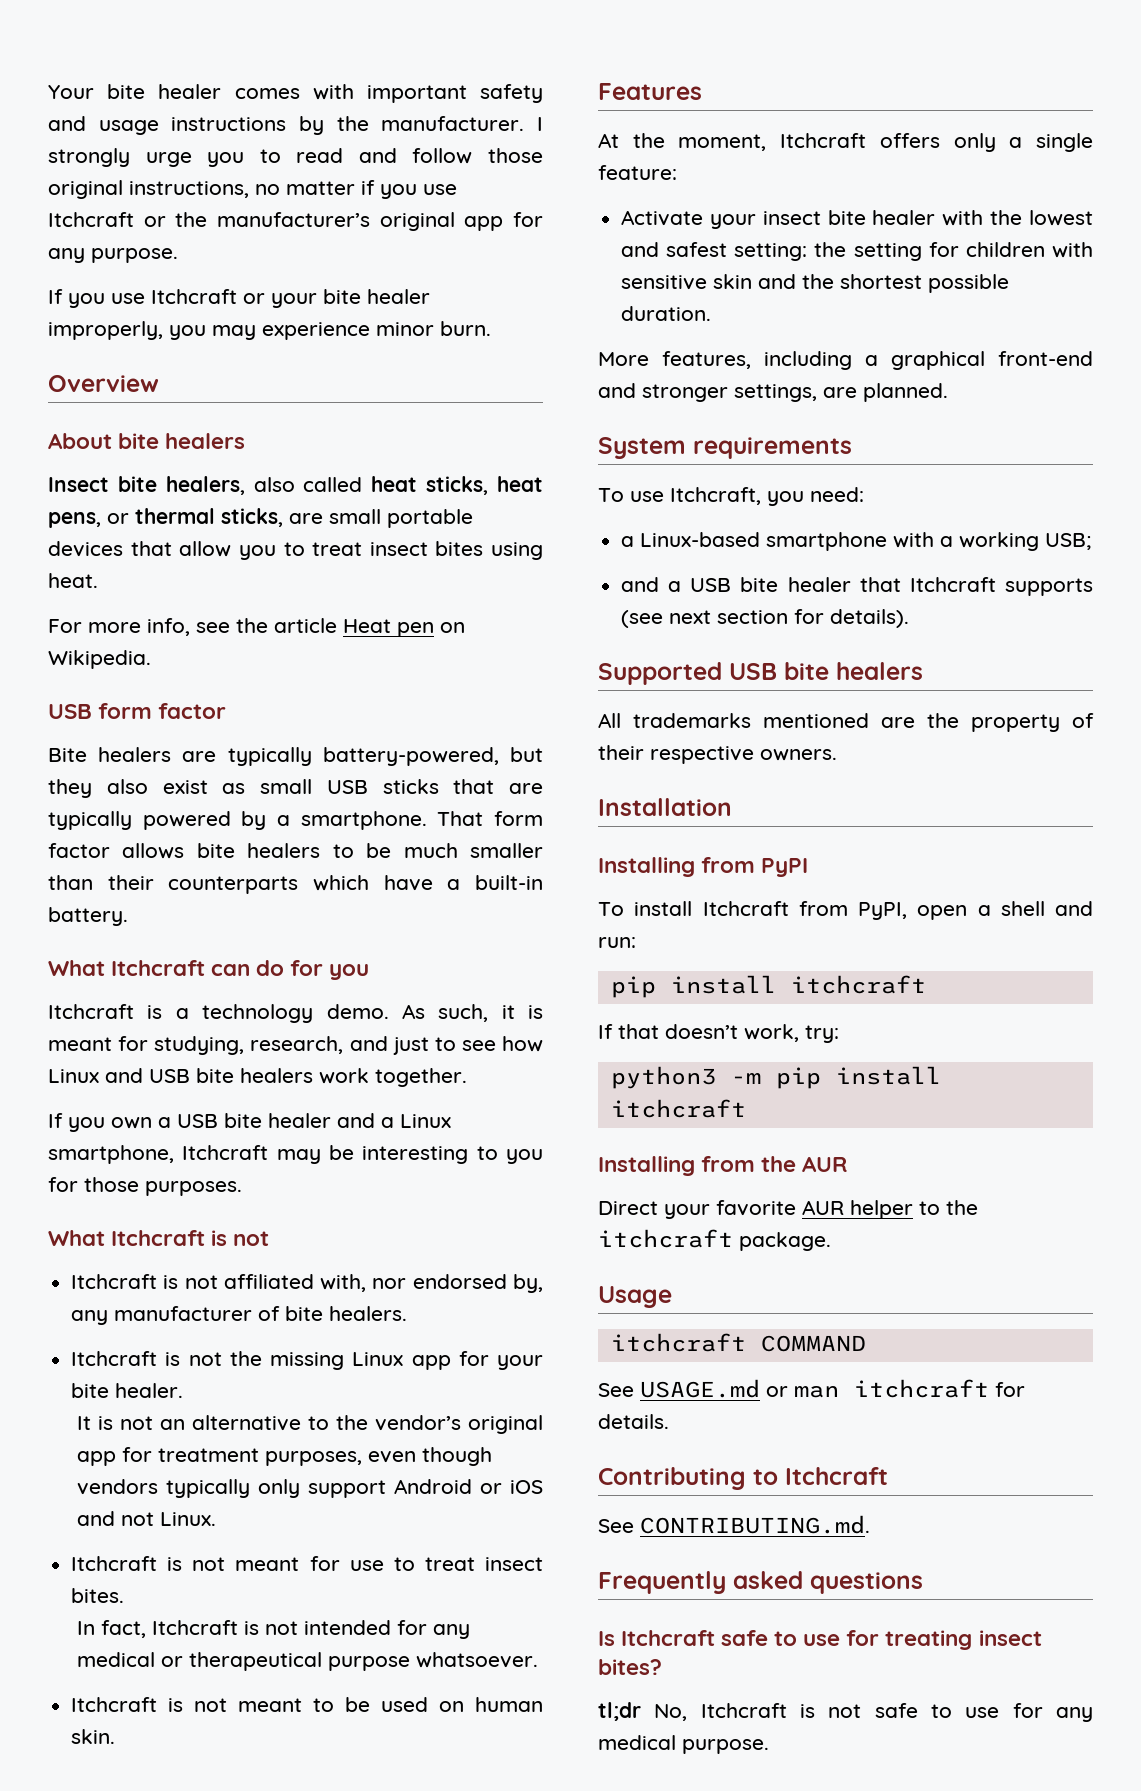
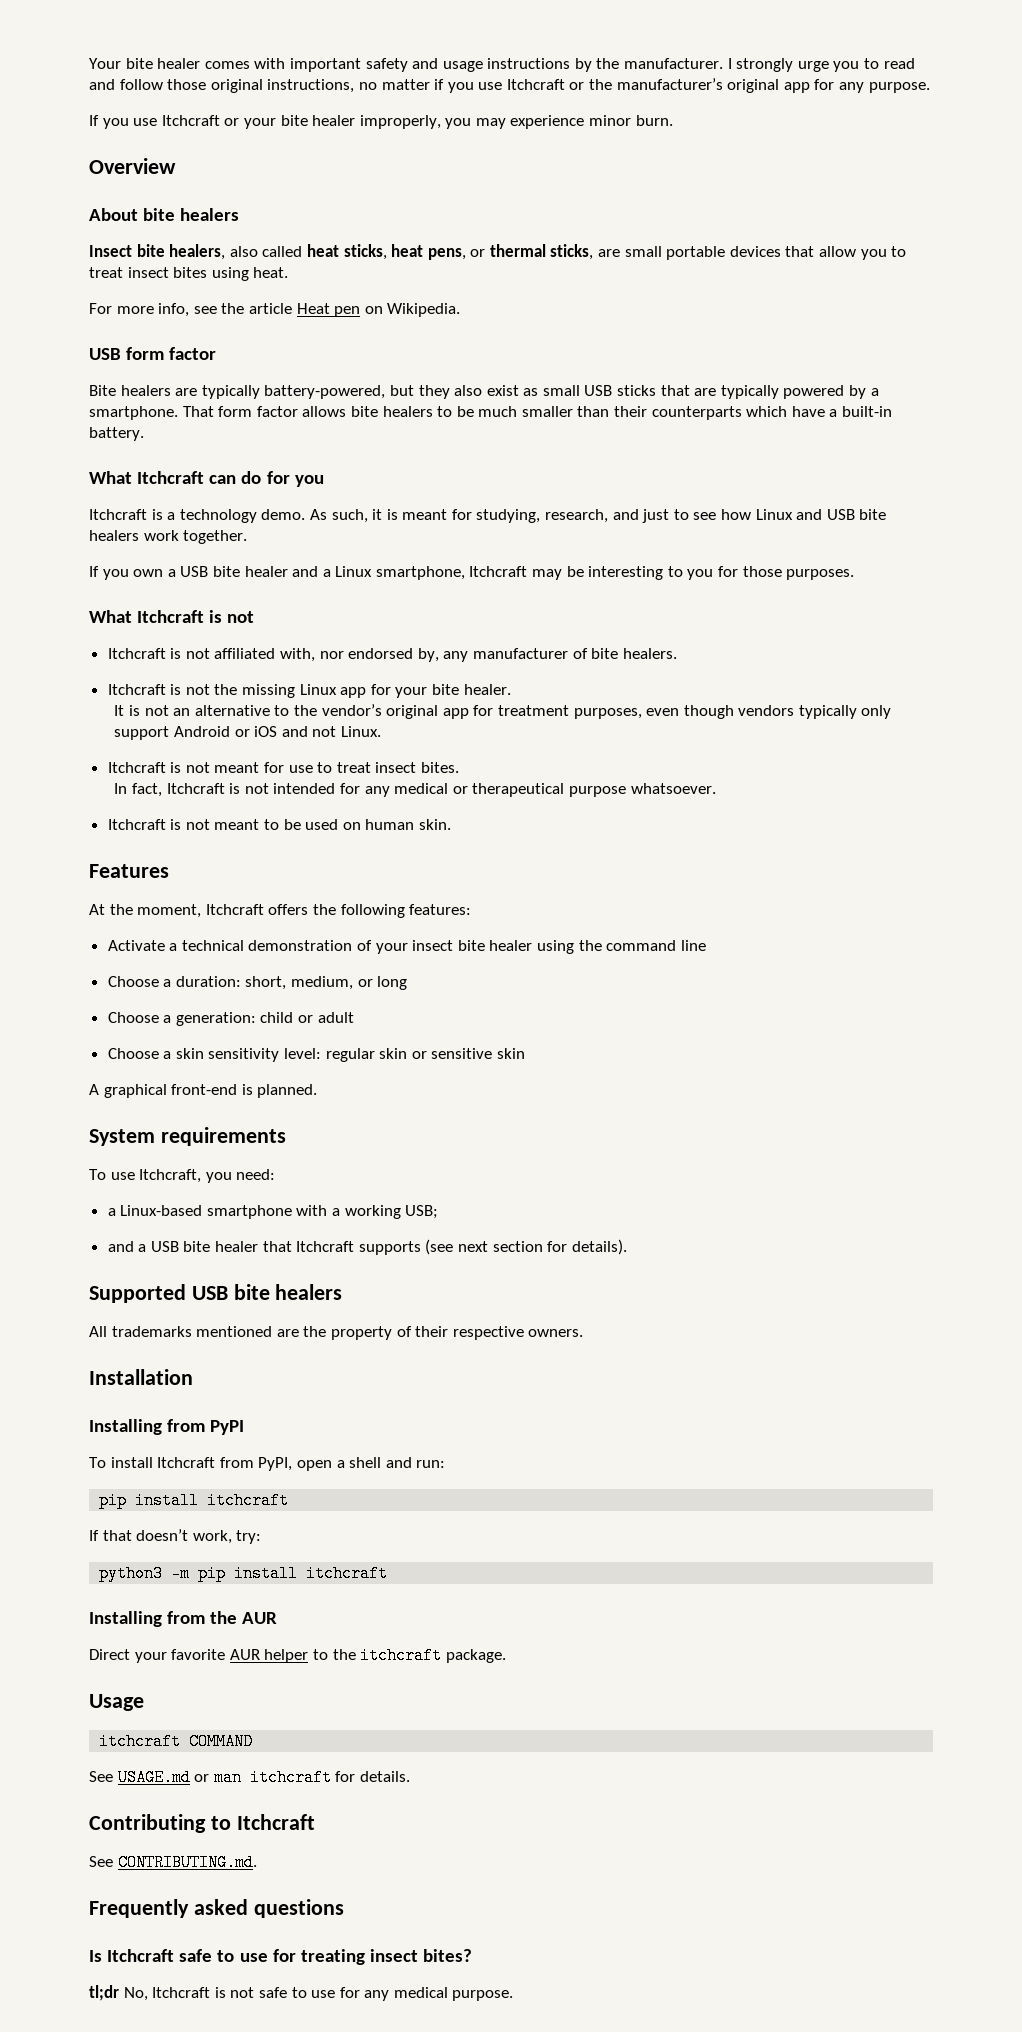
[953,133,1093,152] [598,165,677,180] [621,210,1093,229] [621,242,1093,261] [621,274,1010,293] [621,306,712,321] [598,351,1093,370] [598,383,857,402] only a single feature: // Activate your insect bite healer with the lowest and safest setting: the setting for children with sensitive skin and the shortest possible duration. // More features, including a graphical front-end and stronger settings, are -> [312,904,472,918] [107,940,706,954] [107,976,408,990] [107,1012,354,1026] [107,1048,526,1062] [89,1084,253,1098] the following features: // Activate a technical demonstration of your insect bite healer using the command line // Choose a duration: short, medium, or long // Choose a generation: child or adult // Choose a skin sensitivity level: regular skin or sensitive skin // A graphical front-end is

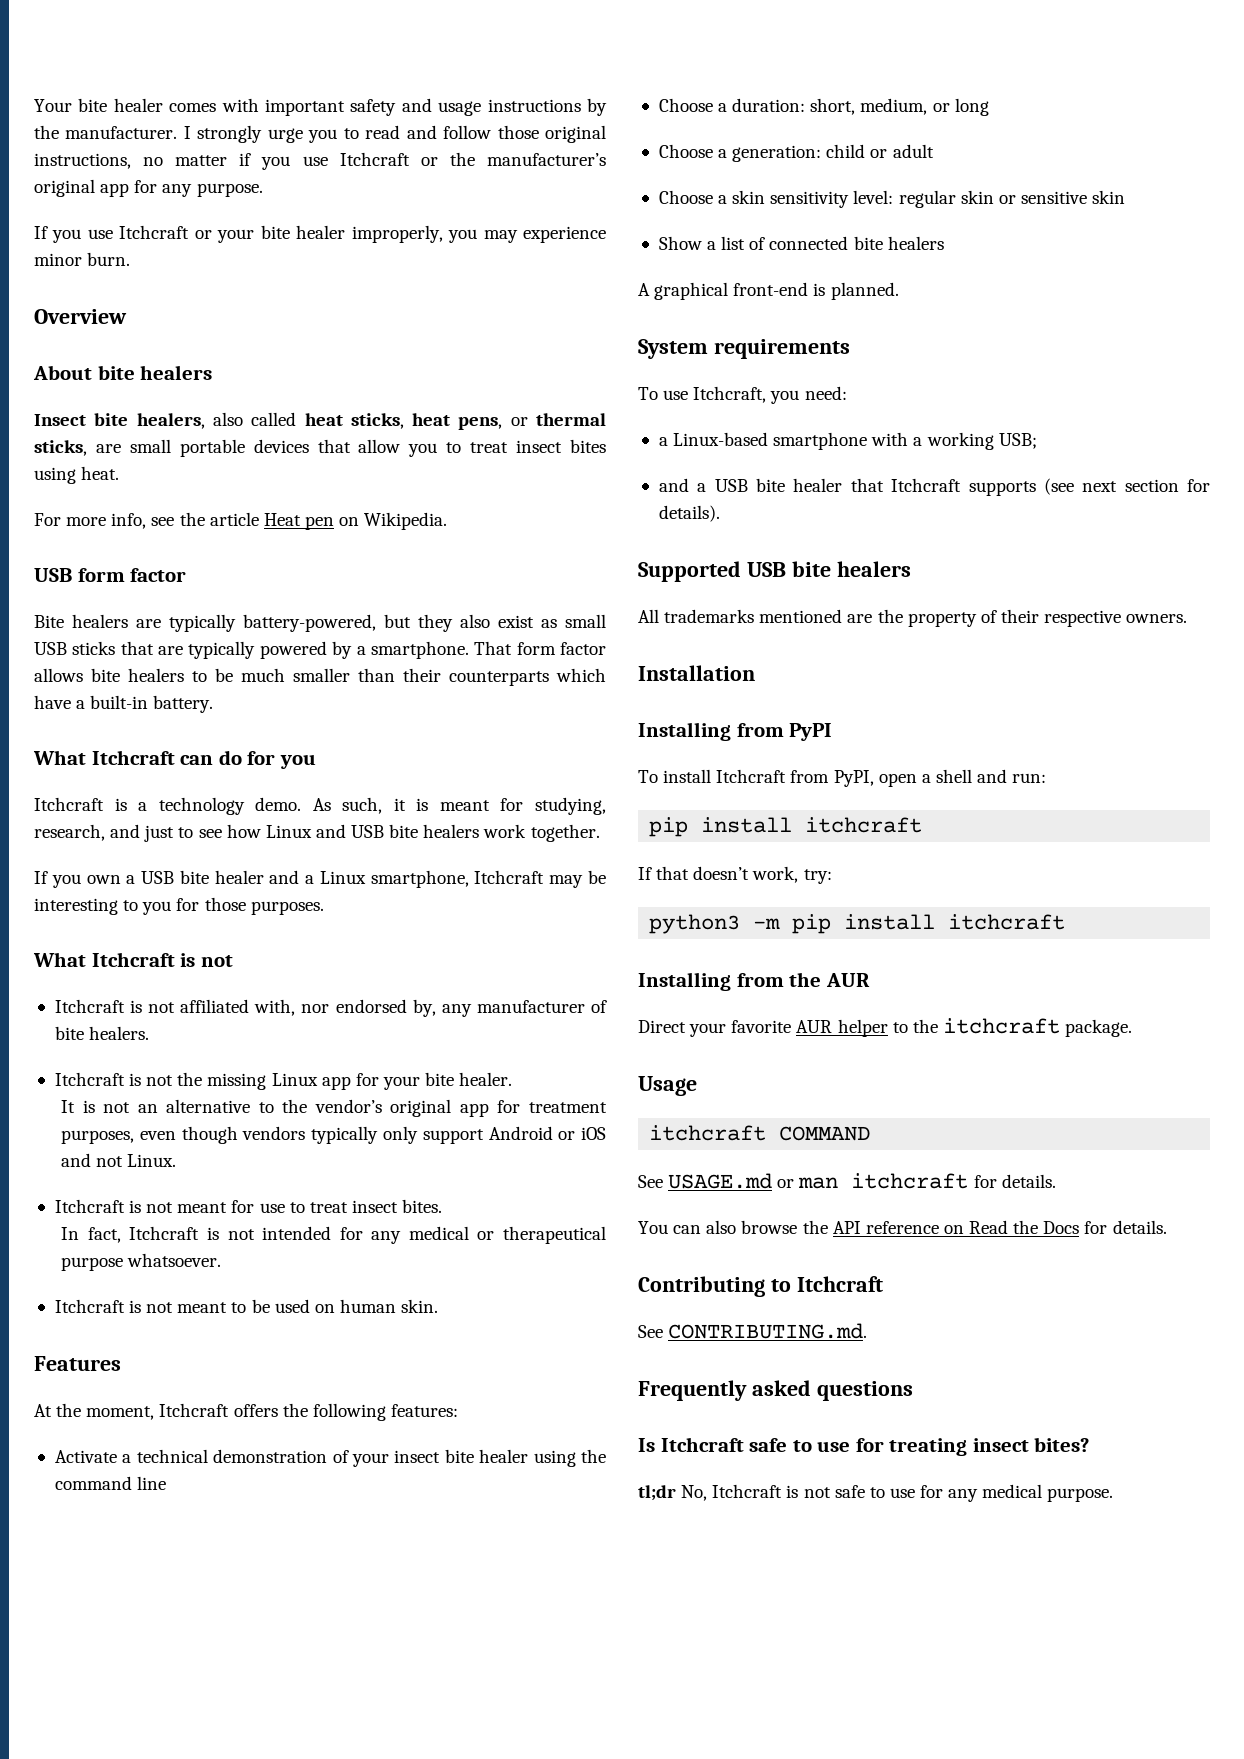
(526, 1053) none -> [658,236,944,250] // Show a list of connected bite healers
(410, 1776) none -> [638,1220,1167,1234] // You can also browse the API reference on Read the Docs for details.

